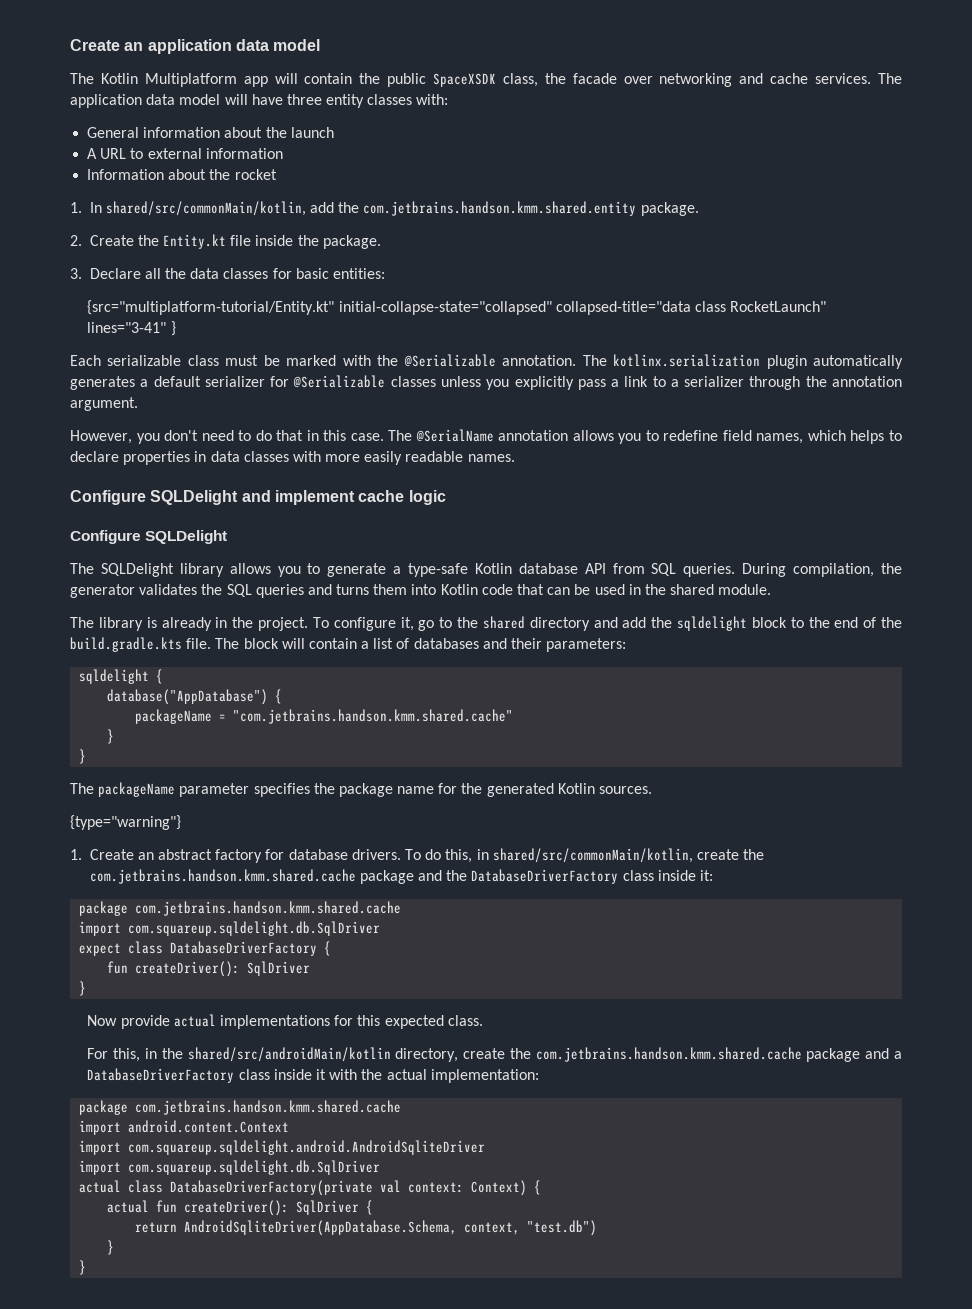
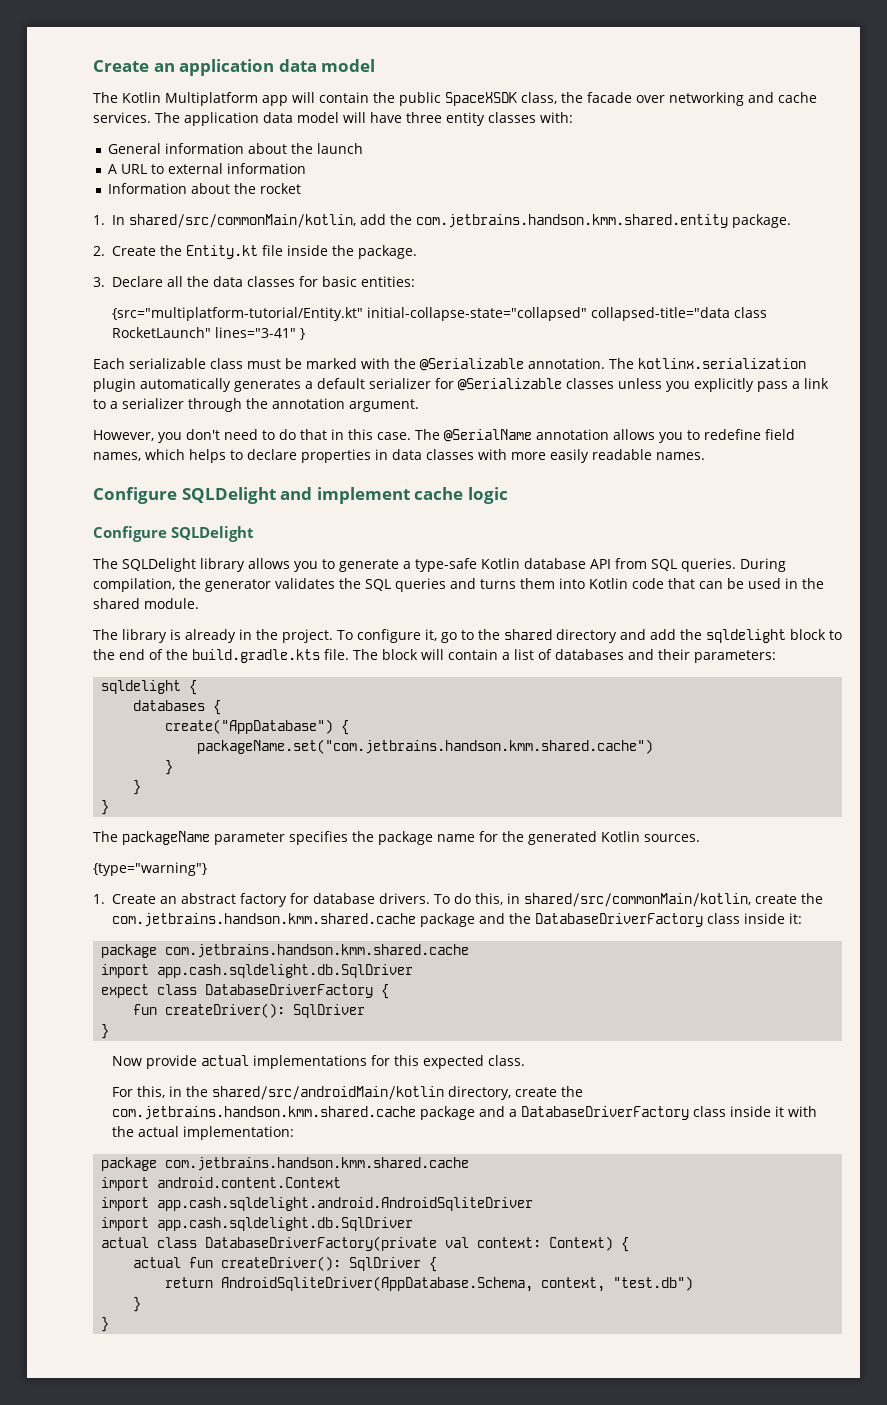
[107,689,283,705] [135,709,514,724] database("AppDatabase") { // packageName = "com.jetbrains.handson.kmm.shared.cache" -> [133,700,222,715] [165,719,350,735] [197,739,654,754] [165,760,174,775] databases { // create("AppDatabase") { // packageName.set("com.jetbrains.handson.kmm.shared.cache") // }
[128,921,381,936] com.squareup.sqldelight.db.SqlDriver -> [157,964,414,978] app.cash.sqldelight.db.SqlDriver
[128,1140,486,1155] [79,1160,381,1175] com.squareup.sqldelight.android.AndroidSqliteDriver // import com.squareup.sqldelight.db.SqlDriver -> [157,1197,534,1211] [101,1217,414,1231] app.cash.sqldelight.android.AndroidSqliteDriver // import app.cash.sqldelight.db.SqlDriver

